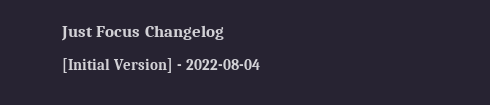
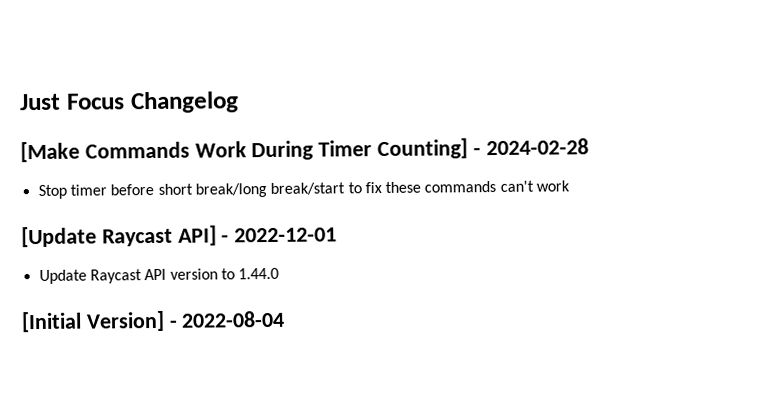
(224, 32) none -> [20,138,589,163] [37,180,571,200] [21,225,338,248] [38,267,280,285] // [Make Commands Work During Timer Counting] - 2024-02-28 // Stop timer before short break/long break/start to fix these commands can't work // [Update Raycast API] - 2022-12-01 // Update Raycast API version to 1.44.0

